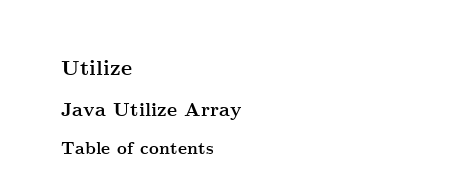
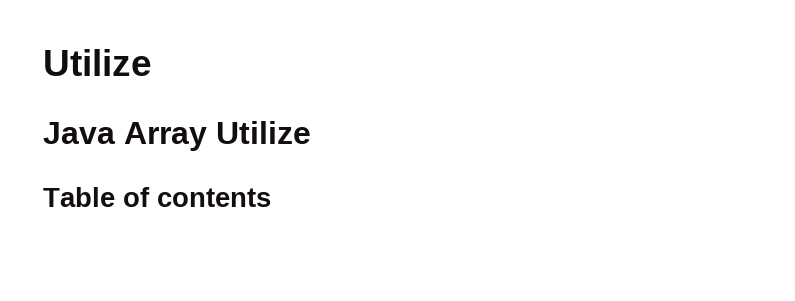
[113,103,242,120] Utilize Array -> [124,121,311,151] Array Utilize

